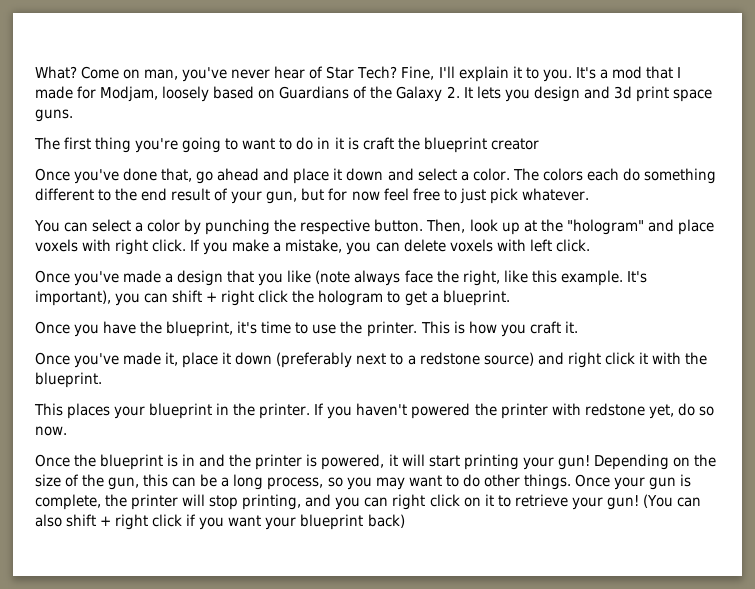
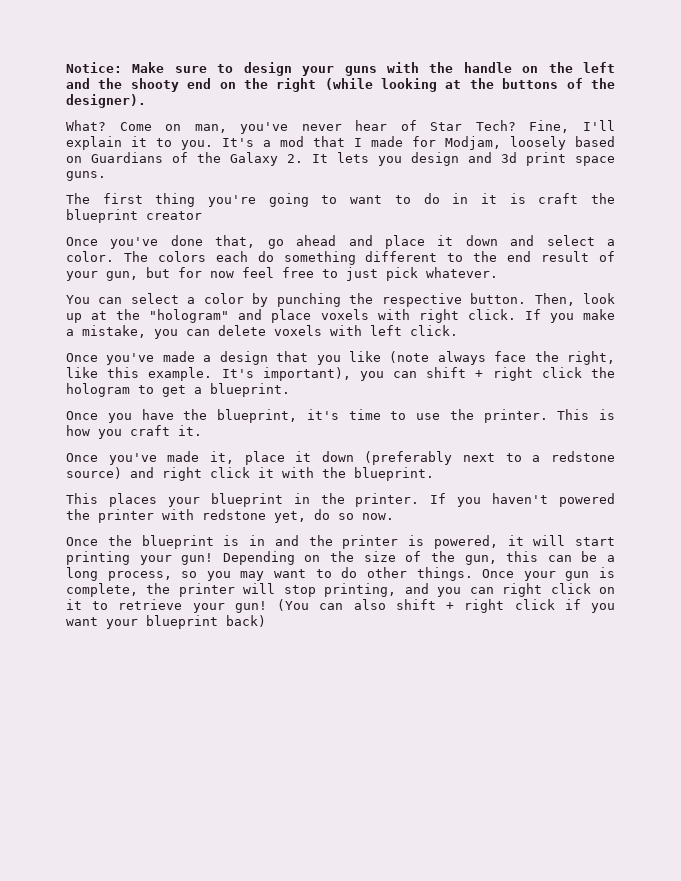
(35, 72) none -> [66,62,616,76] [66,78,615,92] [66,94,146,108] Notice: Make sure to design your guns with the handle on the left and the shooty end on the right (while looking at the buttons of the designer). //

